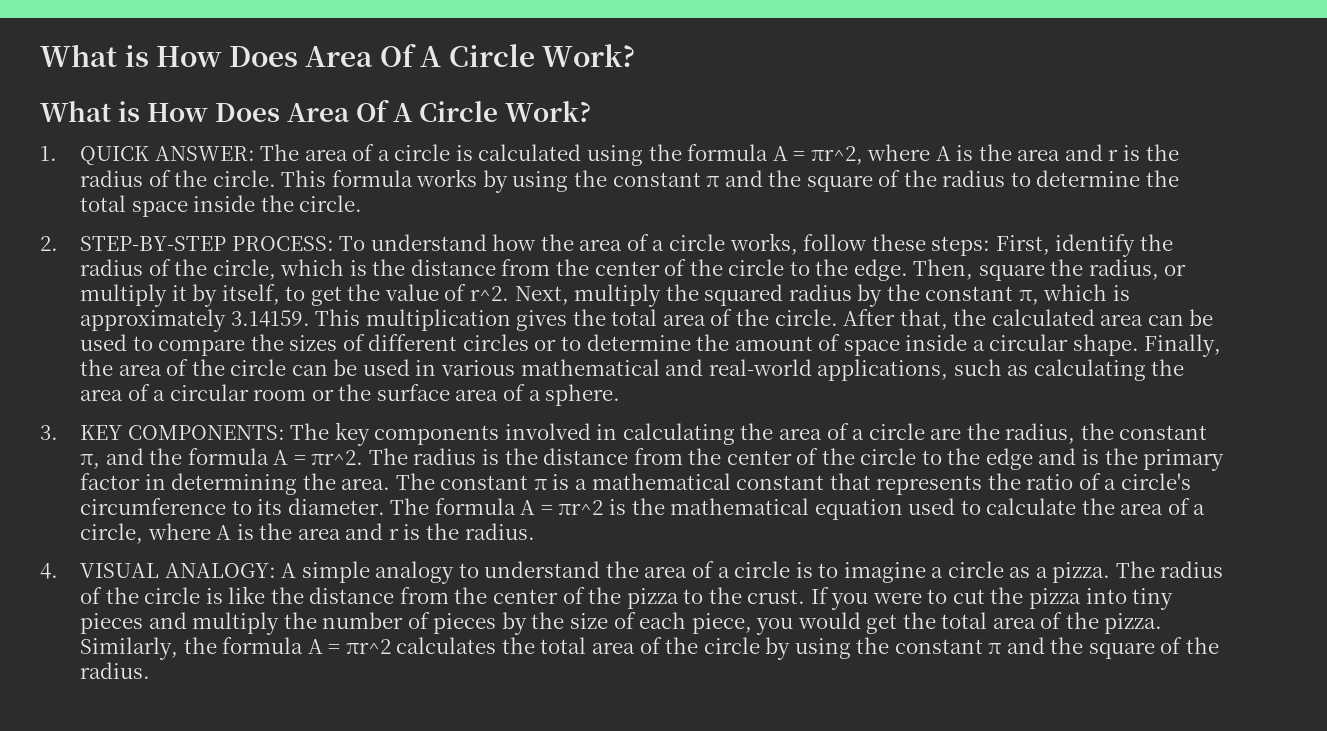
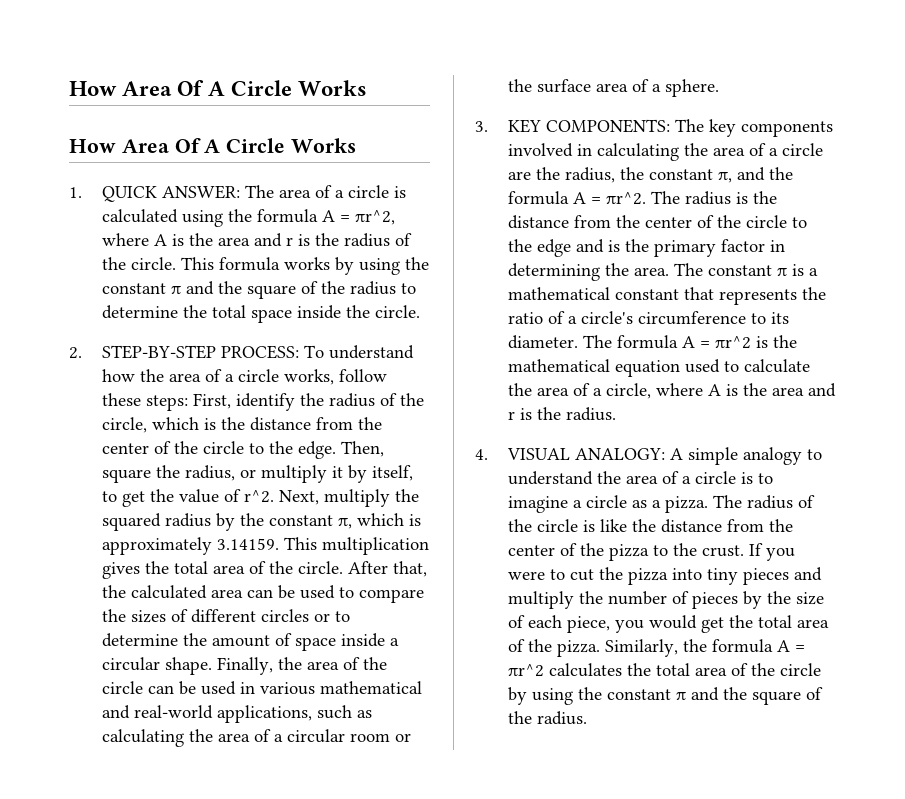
[40,44,636,67] [40,100,592,122] What is How Does Area Of A Circle Work? // What is How Does Area Of A Circle Work? -> [69,80,368,96] [69,138,357,153] How Area Of A Circle Works // How Area Of A Circle Works

